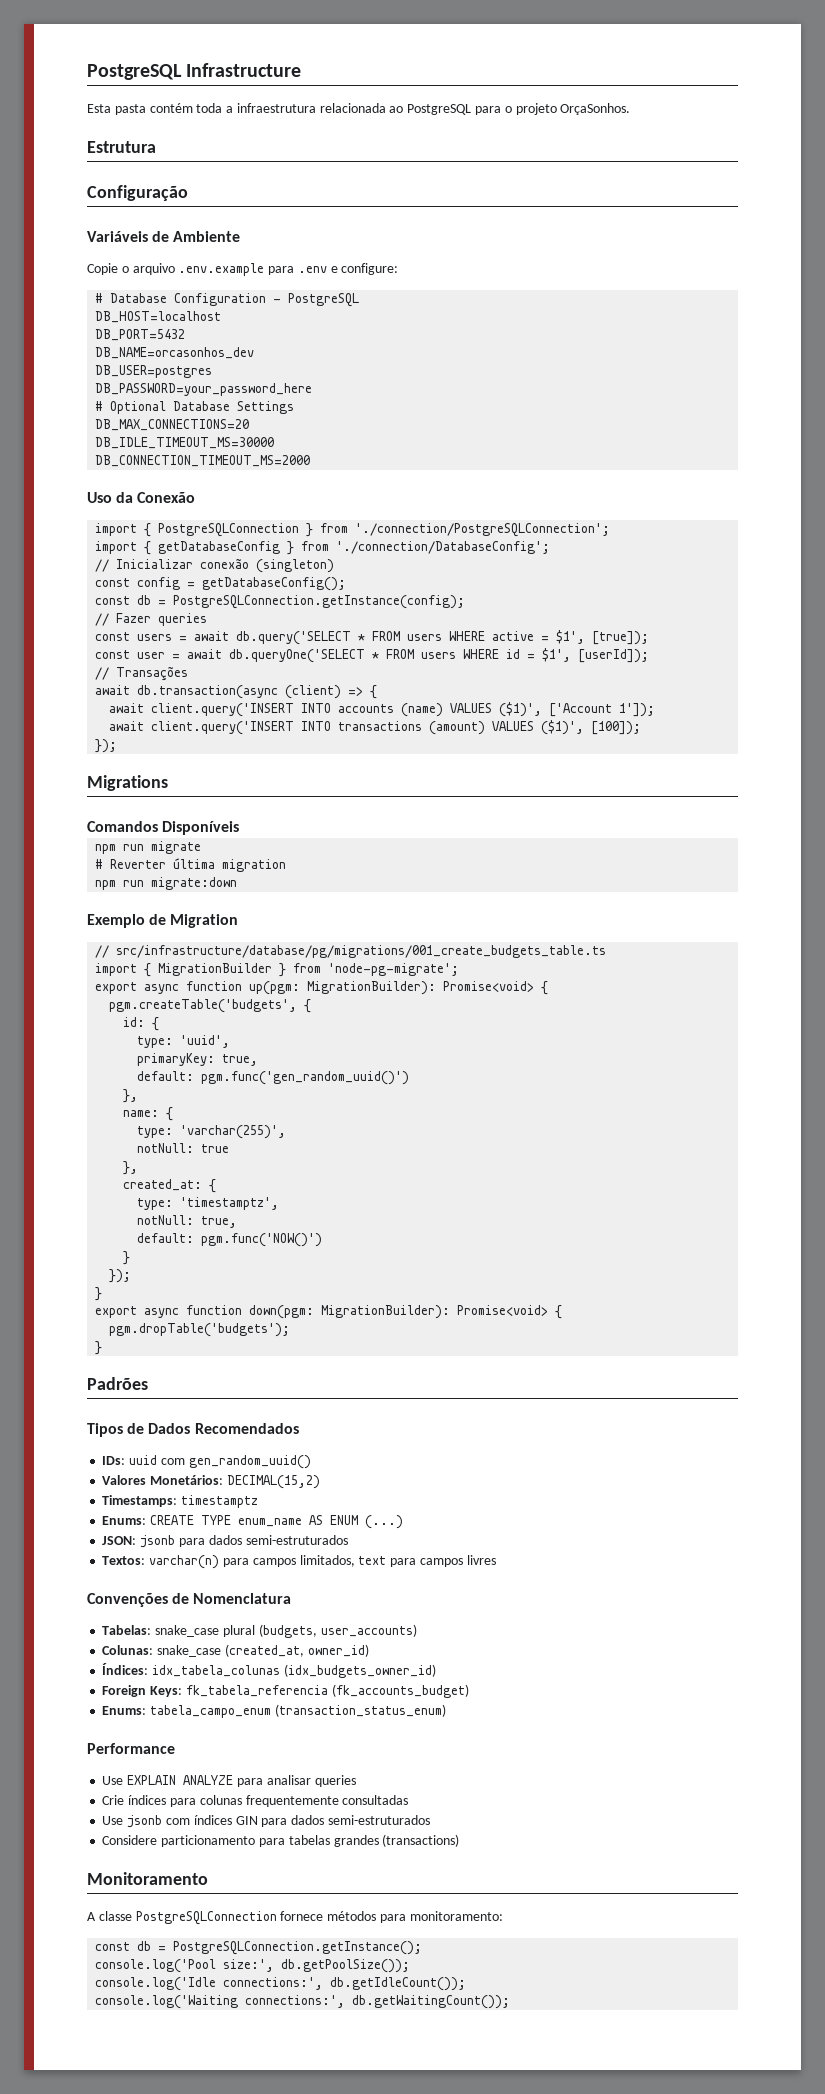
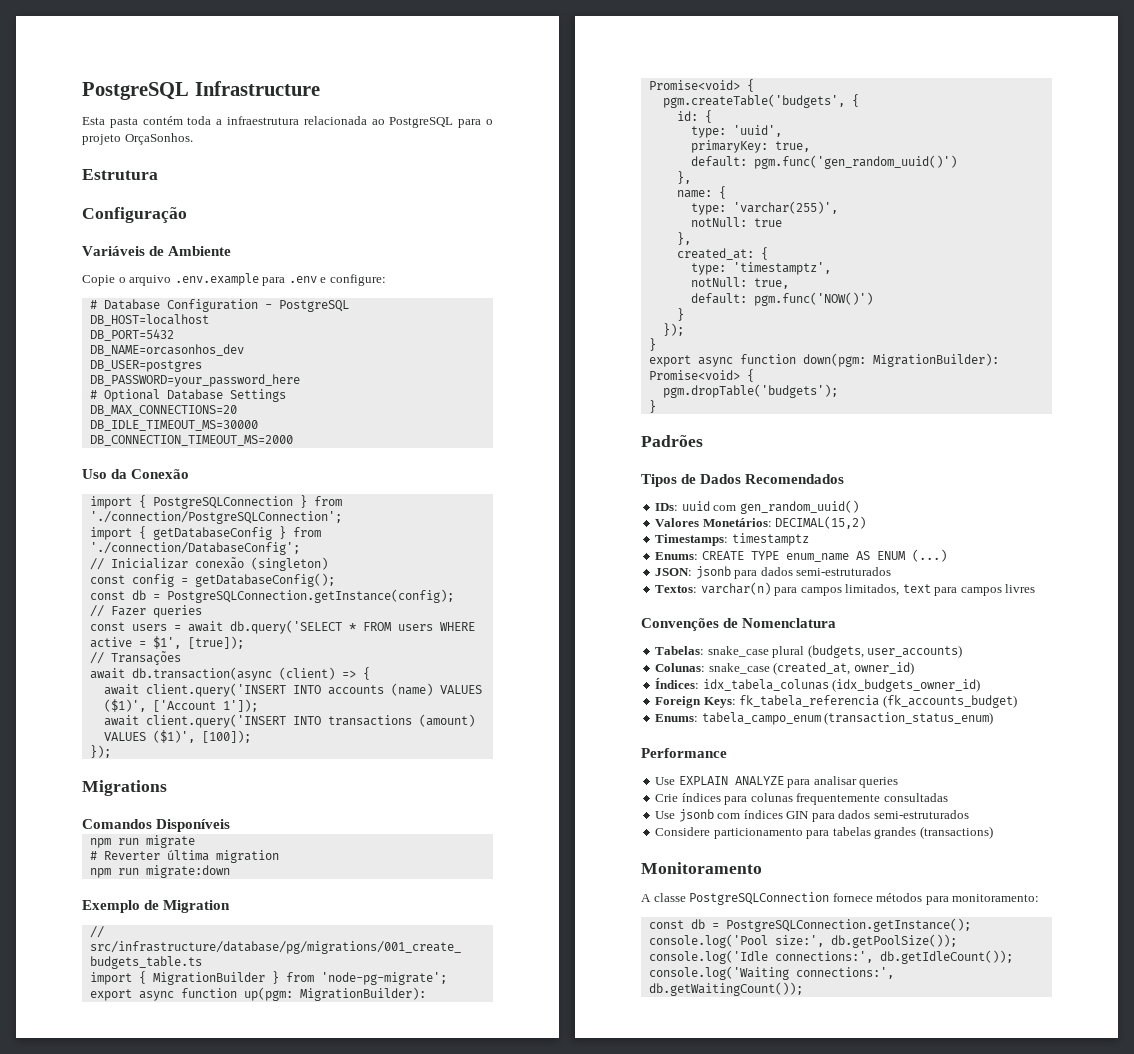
[95,648,650,663] // const user = await db.queryOne('SELECT * FROM users WHERE id = $1', [userId]); -> (244, 642) none

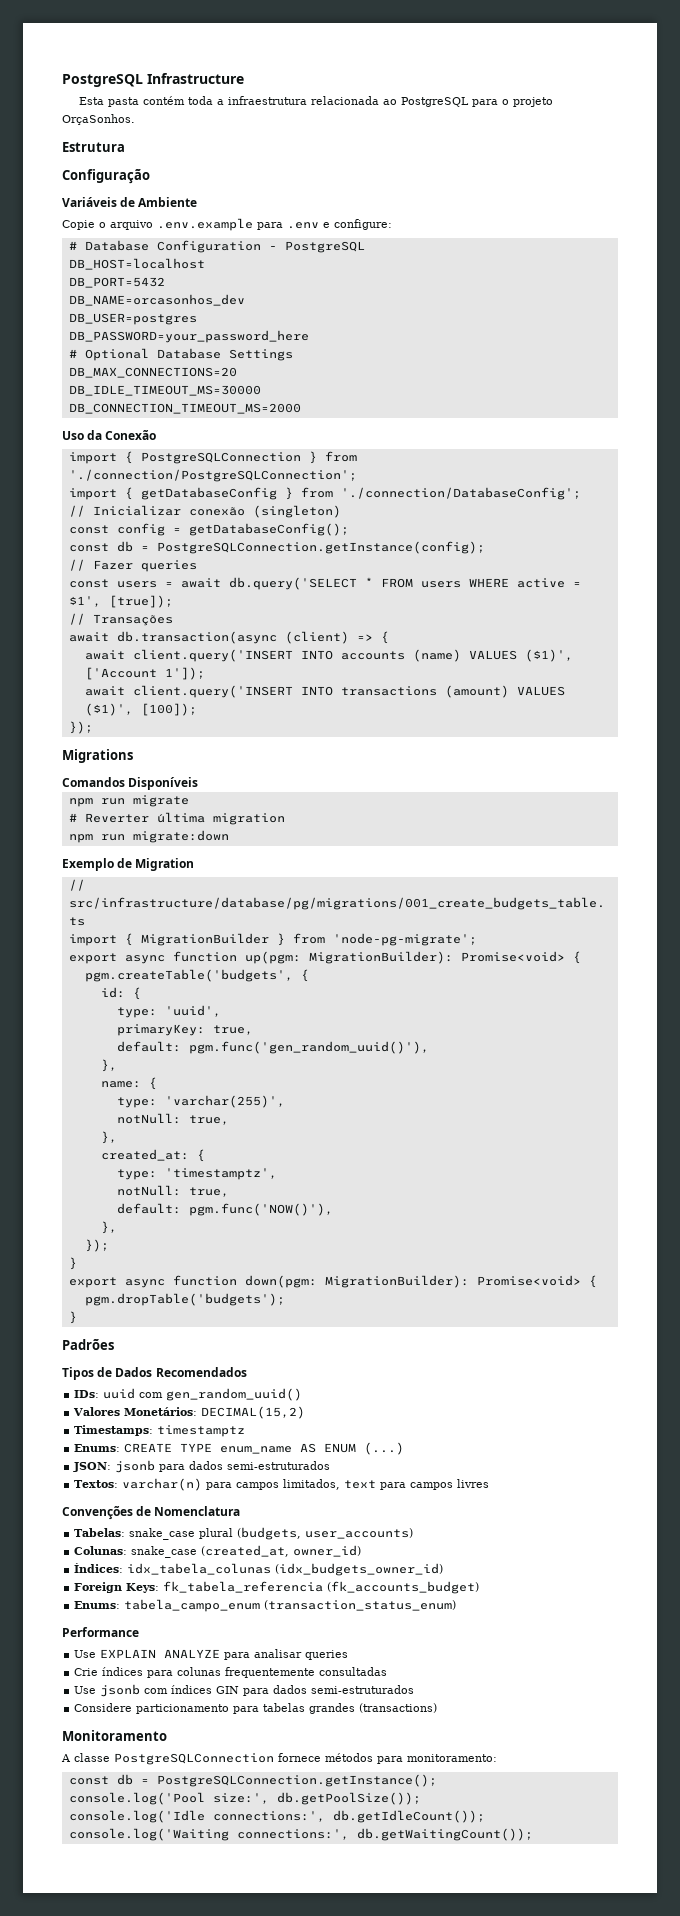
[753,155,957,169] pgm.func('gen_random_uuid()') -> [188,1041,429,1054] pgm.func('gen_random_uuid()'),
[753,218,782,227] true -> [188,1115,229,1125] true,
[753,292,873,306] [676,308,684,321] pgm.func('NOW()') // } -> [188,1203,333,1216] [100,1221,117,1234] pgm.func('NOW()'), // },

